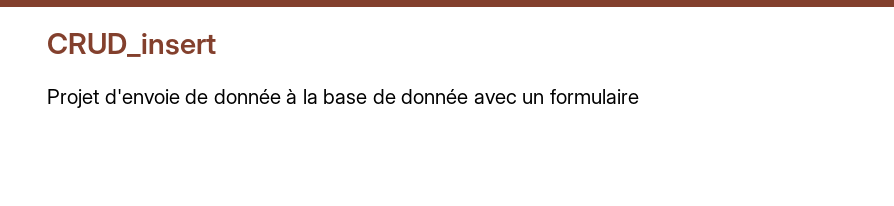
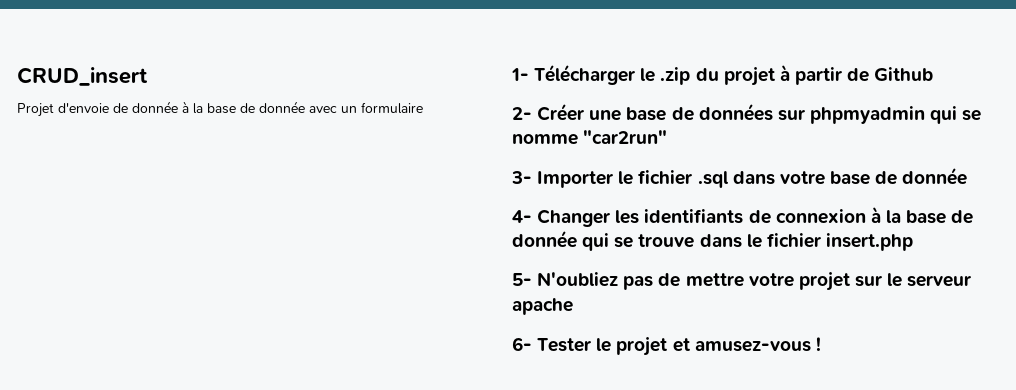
(639, 96) none -> [511,64,934,86] [512,103,982,124] [512,130,668,145] [511,167,968,188] [512,206,974,227] [512,230,913,251] [512,272,972,291] [512,298,573,315] [512,337,821,356] // 1- Télécharger le .zip du projet à partir de Github // 2- Créer une base de données sur phpmyadmin qui se nomme "car2run" // 3- Importer le fichier .sql dans votre base de donnée // 4- Changer les identifiants de connexion à la base de donnée qui se trouve dans le fichier insert.php // 5- N'oubliez pas de mettre votre projet sur le serveur apache // 6- Tester le projet et amusez-vous !

